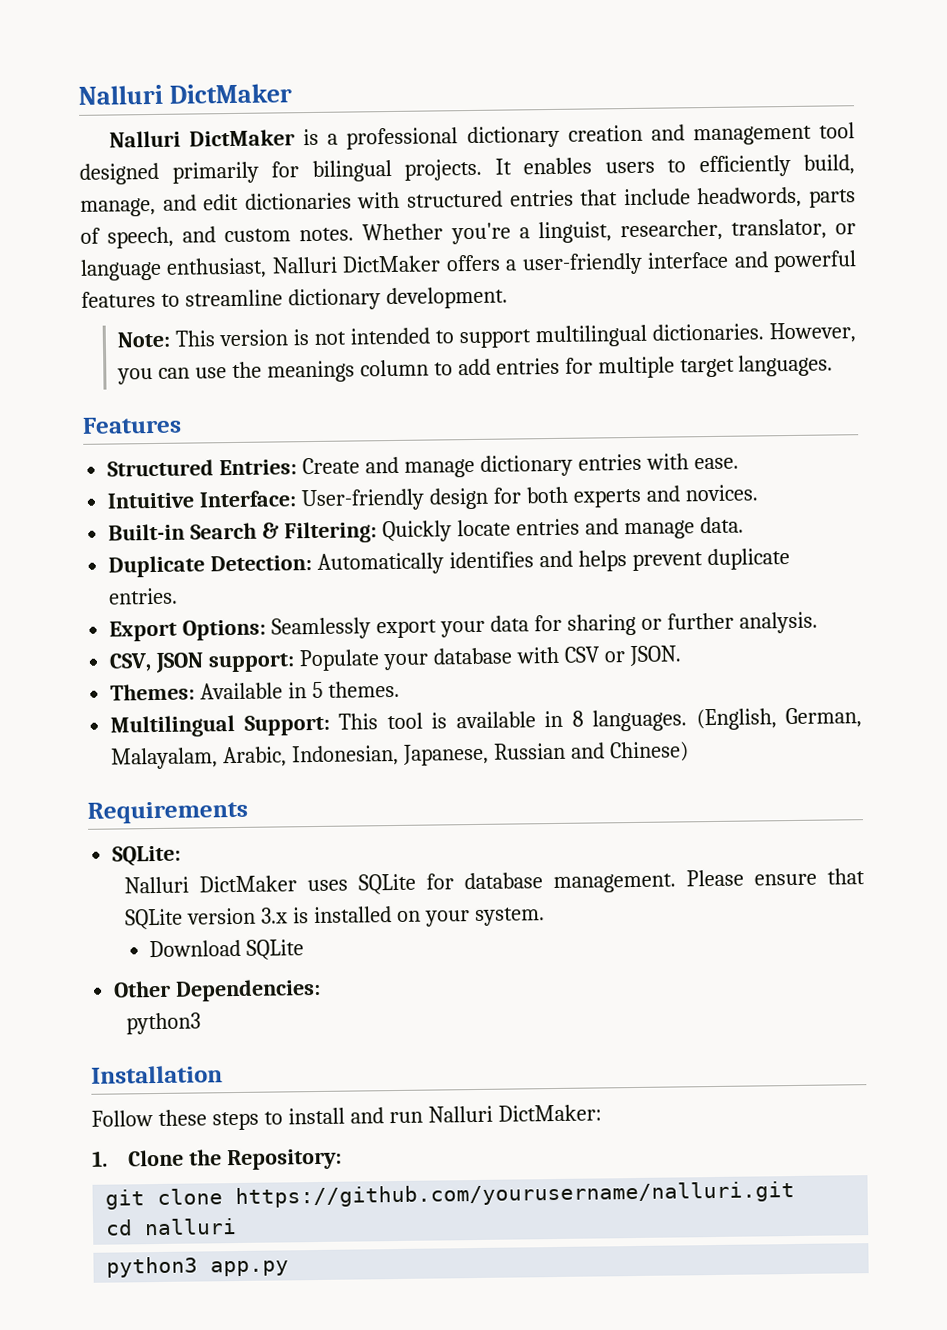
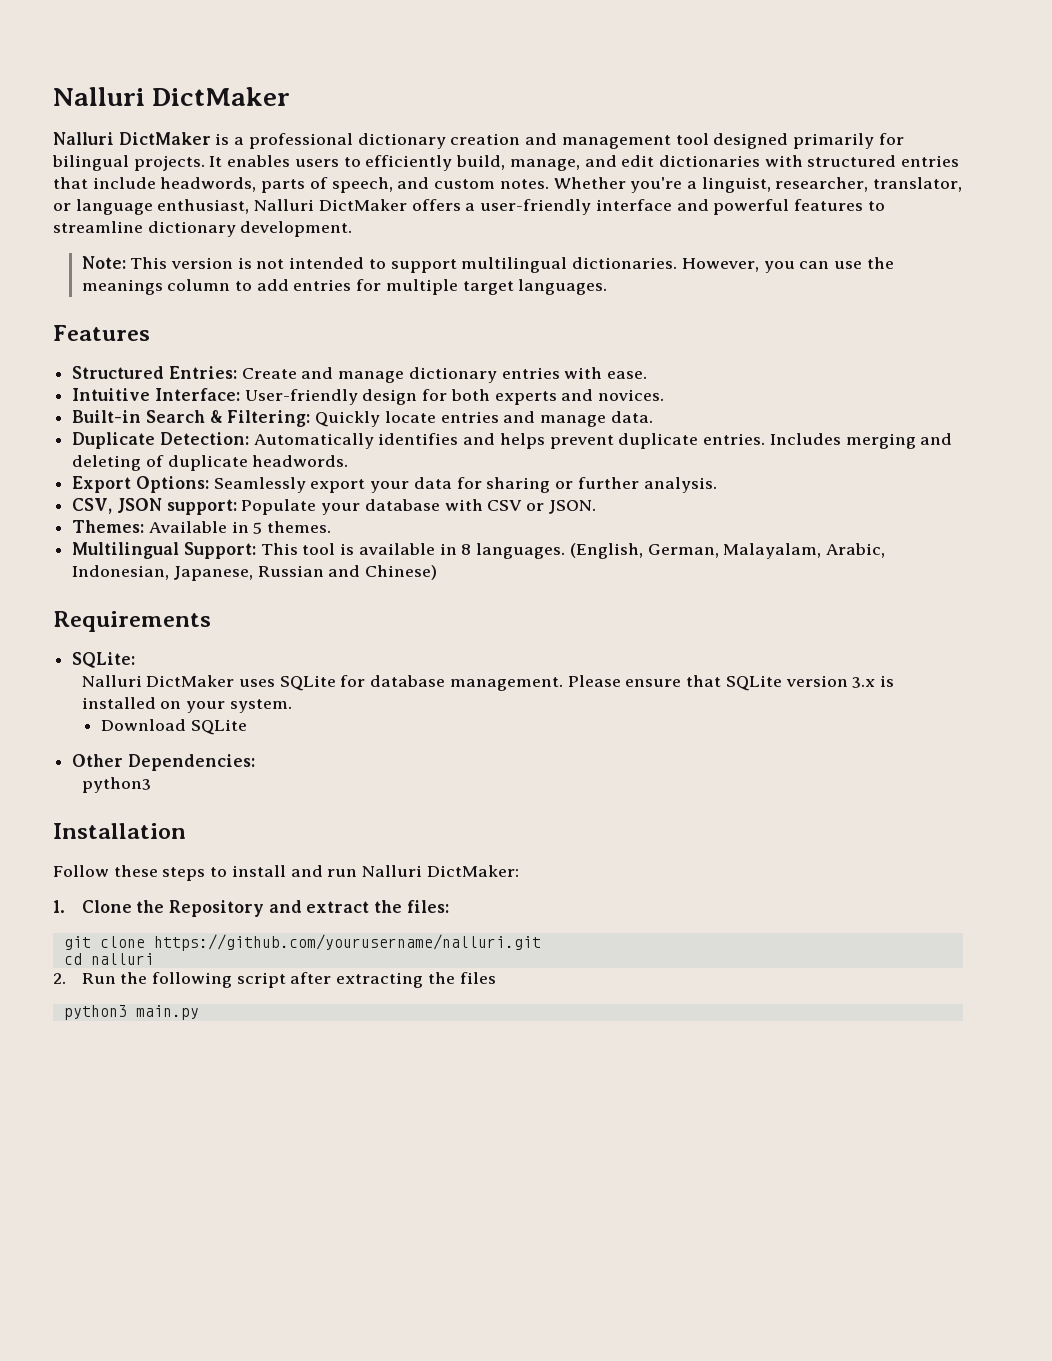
(179, 596) none -> [769,433,953,449] [72,455,349,471] Includes merging and deleting of duplicate headwords.
[227,1148,343,1171] Repository: -> [168,900,449,917] Repository and extract the files:
[106,1256,290,1278] // python3 app.py -> [53,972,496,988] [63,1005,199,1020] // 2. Run the following script after extracting the files // python3 main.py

